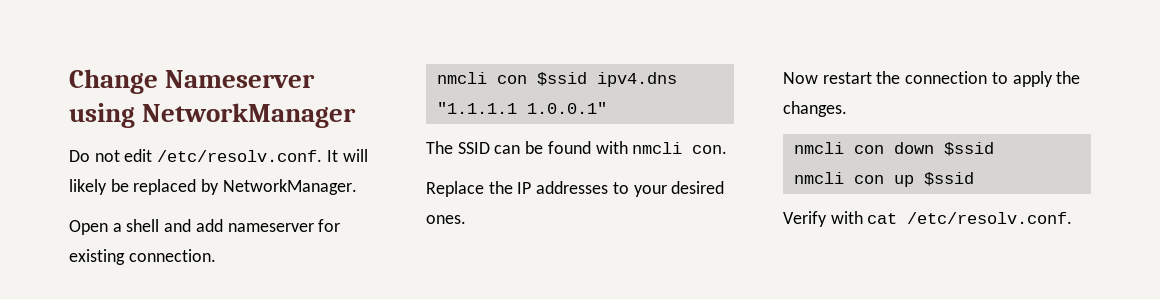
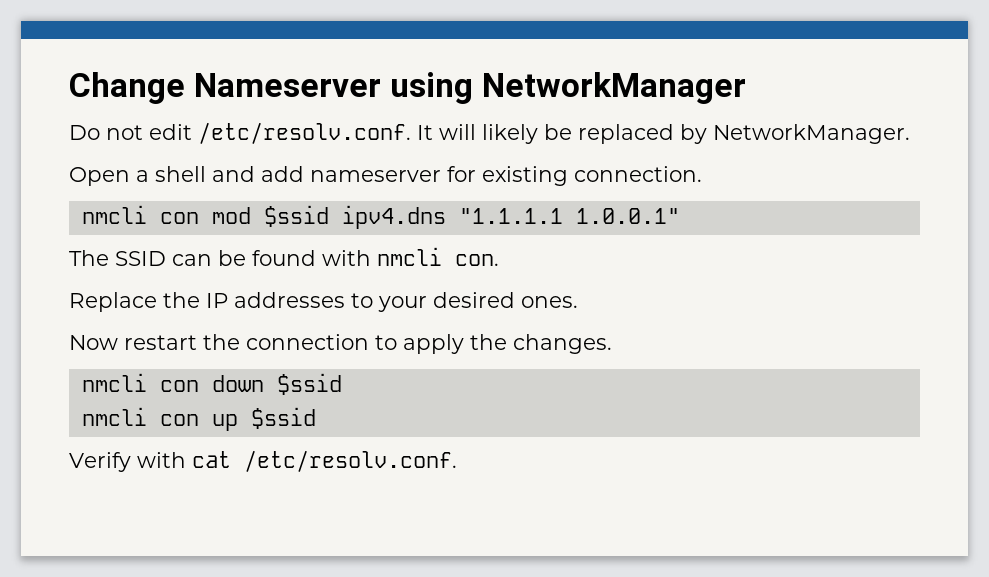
(527, 79) none -> [211,207,251,224] mod

